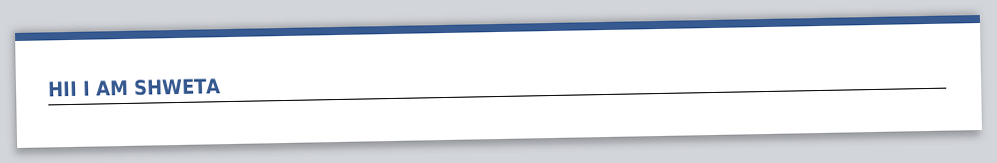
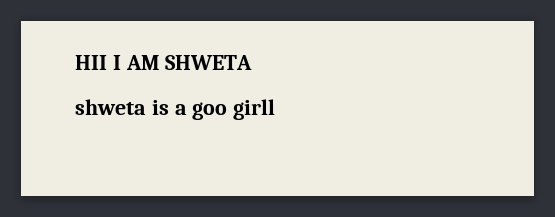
(221, 87) none -> [75,99,276,120] // shweta is a goo girll

